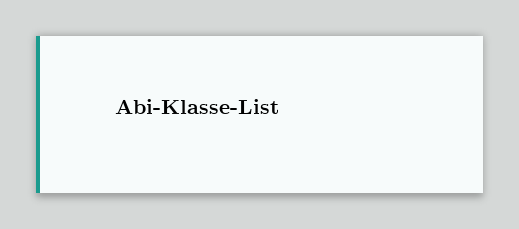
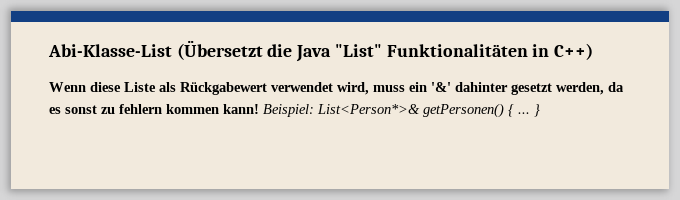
(279, 106) none -> [176,40,594,62] [49,82,624,95] [49,103,540,118] (Übersetzt die Java "List" Funktionalitäten in C++) // Wenn diese Liste als Rückgabewert verwendet wird, muss ein '&' dahinter gesetzt werden, da es sonst zu fehlern kommen kann! Beispiel: List<Person*>& getPersonen() { ... }

